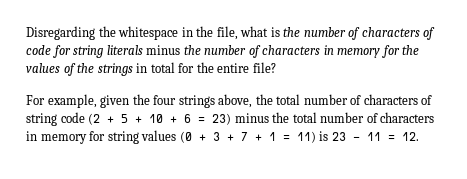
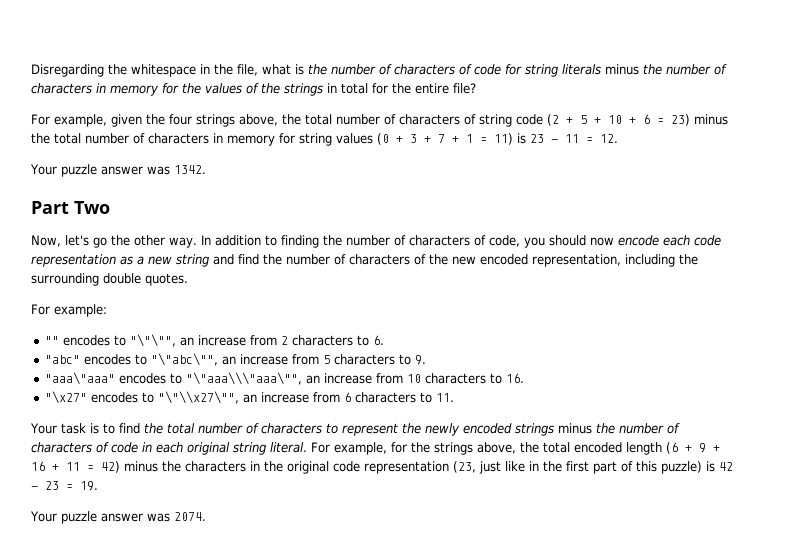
(419, 136) none -> [30,164,206,177] [31,201,110,214] [31,235,721,248] [31,254,698,267] [31,273,188,286] [31,304,107,317] [44,334,384,347] [44,353,426,366] [44,372,524,385] [44,391,454,404] [30,423,680,436] [31,442,720,455] [31,461,733,474] [31,481,98,491] [30,511,206,524] // Your puzzle answer was 1342. // Part Two // Now, let's go the other way. In addition to finding the number of characters of code, you should now encode each code representation as a new string and find the number of characters of the new encoded representation, including the surrounding double quotes. // For example: // "" encodes to "\"\"", an increase from 2 characters to 6. // "abc" encodes to "\"abc\"", an increase from 5 characters to 9. // "aaa\"aaa" encodes to "\"aaa\\\"aaa\"", an increase from 10 characters to 16. // "\x27" encodes to "\"\\x27\"", an increase from 6 characters to 11. // Your task is to find the total number of characters to represent the newly encoded strings minus the number of characters of code in each original string literal. For example, for the strings above, the total encoded length (6 + 9 + 16 + 11 = 42) minus the characters in the original code representation (23, just like in the first part of this puzzle) is 42 - 23 = 19. // Your puzzle answer was 2074.

